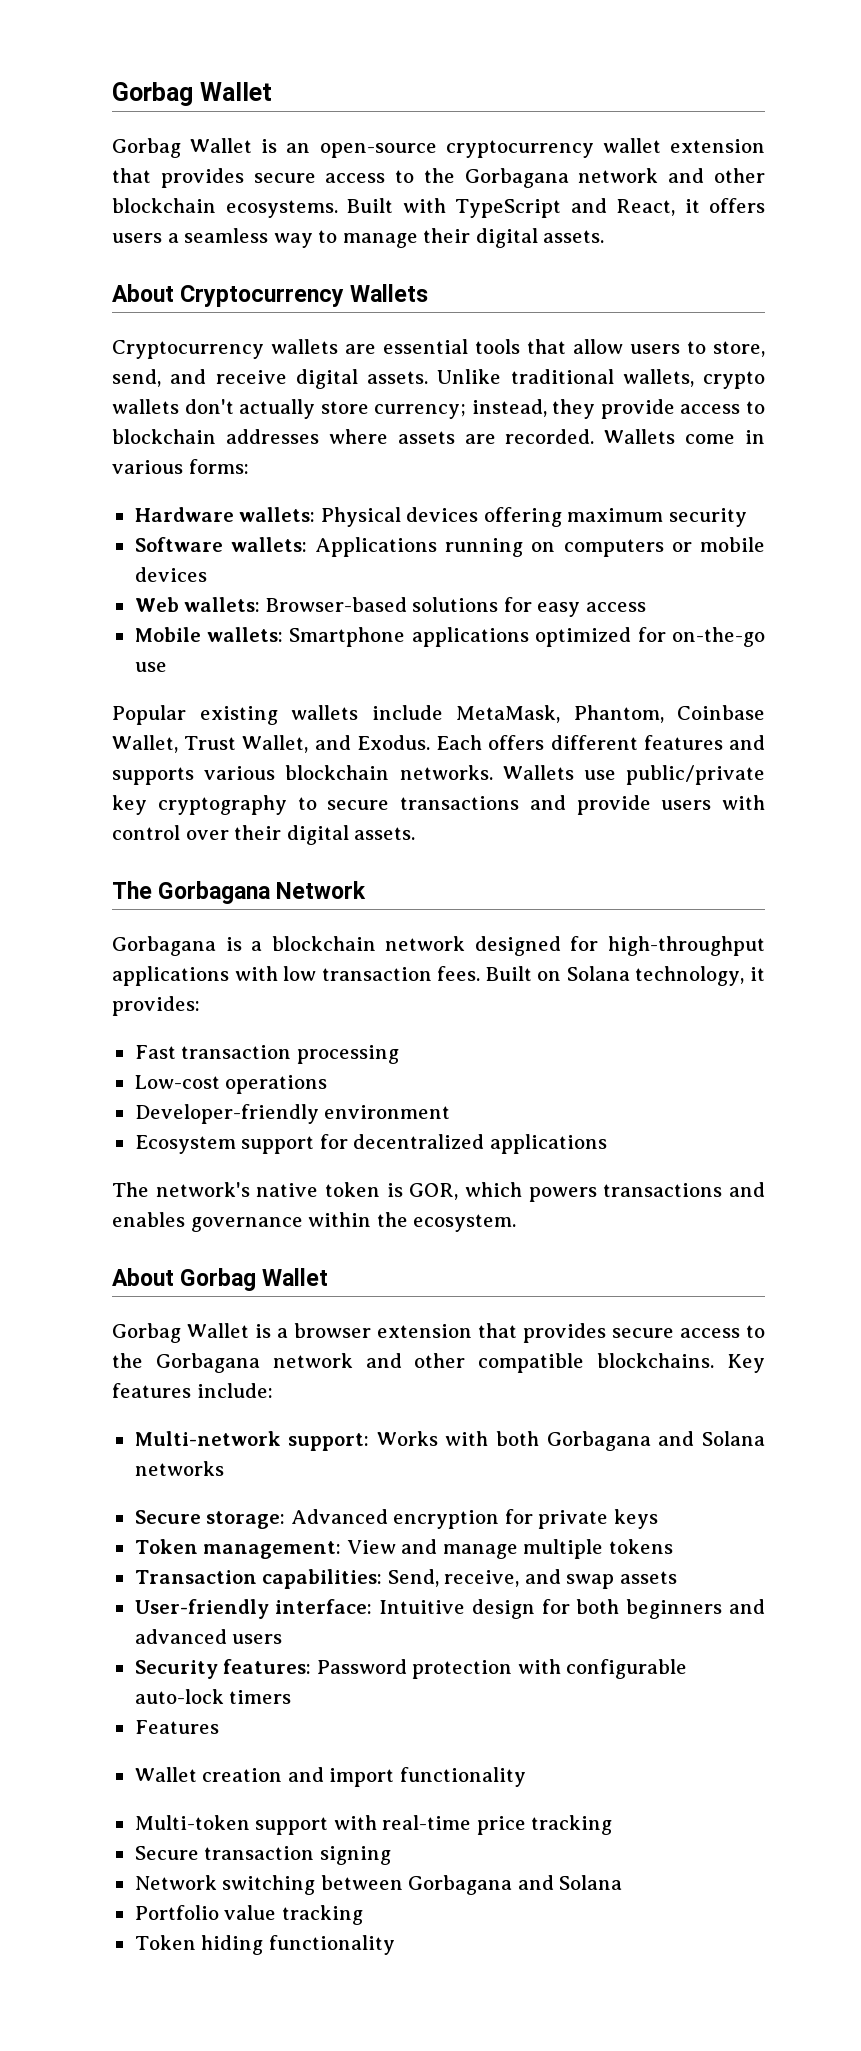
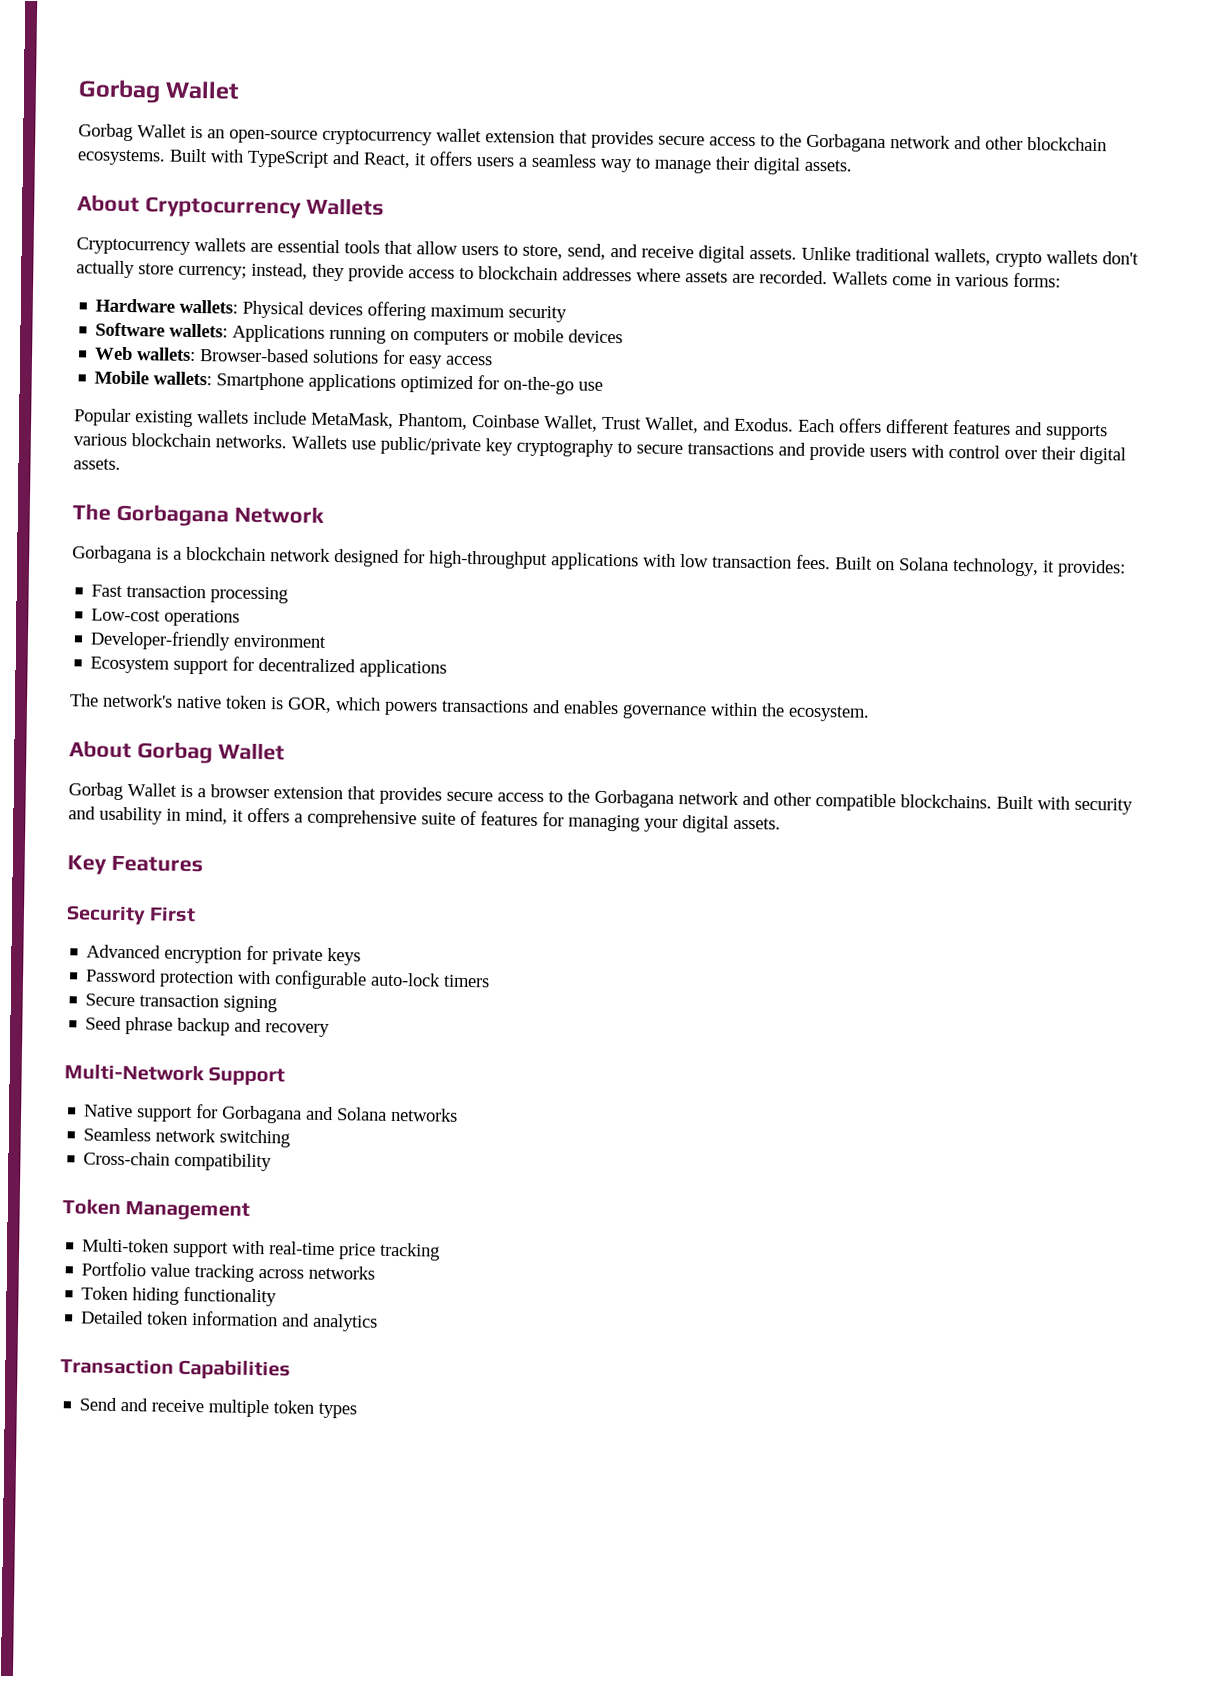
[727,1354,765,1373] [112,1383,273,1398] [134,1431,765,1451] [134,1461,224,1476] [134,1510,286,1529] Key features include: // Multi-network support: Works with both Gorbagana and Solana networks // Secure storage: -> [996,795,1133,815] [68,806,781,833] [67,855,203,875] [66,905,197,926] Built with security and usability in mind, it offers a comprehensive suite of features for managing your digital assets. // Key Features // Security First //
[134,1539,673,1559] [134,1569,677,1589] [134,1599,765,1619] [134,1629,283,1644] [134,1659,312,1679] Token management: View and manage multiple tokens // Transaction capabilities: Send, receive, and swap assets // User-friendly interface: Intuitive design for both beginners and advanced users // Security features: -> (362, 956) none
[134,1720,219,1734] [134,1767,526,1787] Features // Wallet creation and import functionality -> [85,993,278,1013] [85,1016,331,1038] [64,1064,286,1087] [84,1104,459,1124] [83,1127,291,1148] [83,1151,273,1172] [62,1199,251,1221] Secure transaction signing // Seed phrase backup and recovery // Multi-Network Support // Native support for Gorbagana and Solana networks // Seamless network switching // Cross-chain compatibility // Token Management
[134,1846,391,1865] [134,1875,623,1895] // Secure transaction signing // Network switching between Gorbagana and Solana -> (441, 1251) none
(363, 1915) none -> [258,1265,376,1280] across networks
(395, 1945) none -> [81,1310,379,1332] [60,1358,292,1381] [79,1397,358,1419] // Detailed token information and analytics // Transaction Capabilities // Send and receive multiple token types

